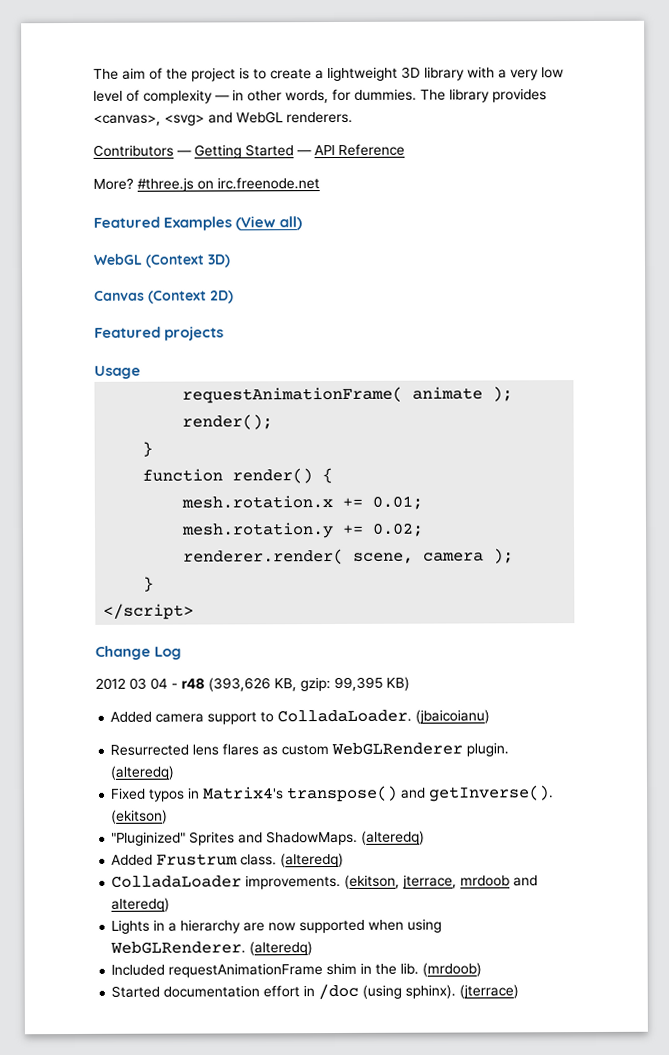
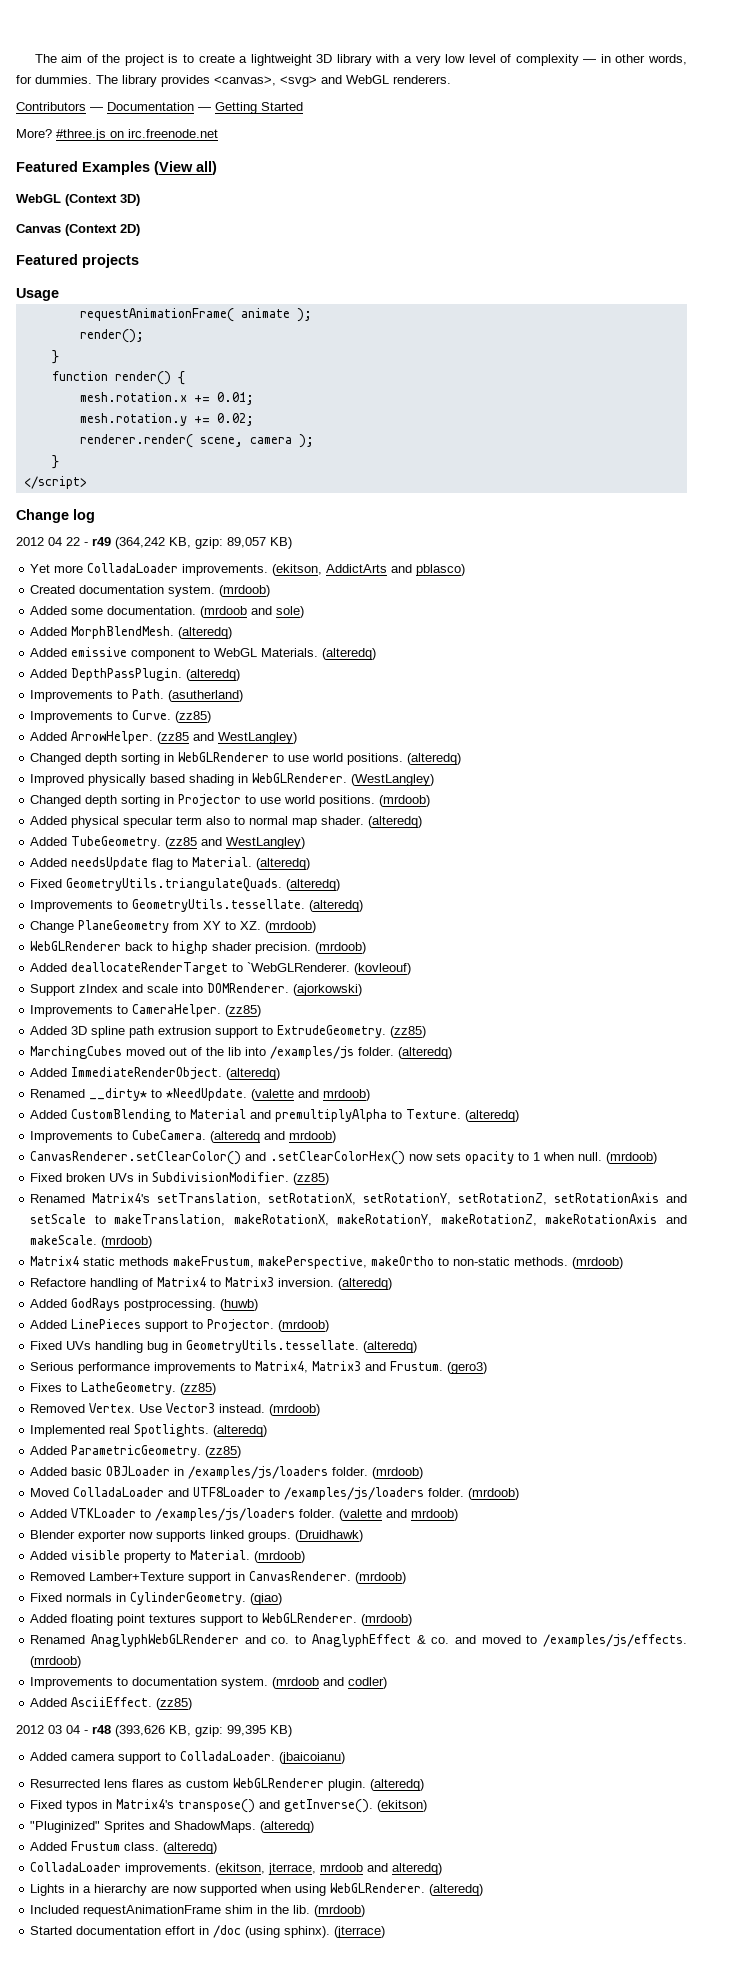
(192, 153) none -> [107,102,211,111] Documentation —
[296,143,405,156] — API Reference -> (303, 106) none
[154,646,183,660] Log -> [73,509,95,523] [16,537,292,549] [30,563,466,576] [30,585,271,597] [30,606,305,618] [30,626,233,639] [30,647,377,660] [30,668,241,681] [30,689,244,702] [30,710,212,723] [30,731,298,744] [30,752,462,765] [30,773,435,786] [30,794,431,807] [30,816,423,828] [30,836,306,849] [30,857,311,870] [30,878,341,892] [30,899,364,912] [30,920,317,933] [30,941,367,954] [30,962,412,975] [30,983,363,996] [30,1004,262,1017] [30,1025,427,1038] [30,1046,453,1059] [30,1067,281,1080] [30,1088,371,1101] [30,1109,520,1122] [30,1130,337,1143] [30,1151,658,1165] [30,1172,330,1185] [30,1193,688,1205] [30,1214,688,1226] [30,1235,153,1248] [30,1256,624,1269] [30,1277,393,1290] [30,1298,259,1311] [30,1319,330,1332] [30,1340,418,1353] [30,1361,488,1374] [30,1382,217,1395] [30,1403,321,1416] [30,1424,268,1437] [30,1445,242,1458] [30,1466,424,1479] [30,1487,520,1500] [30,1508,459,1521] [30,1530,364,1542] [30,1550,306,1563] [30,1571,407,1584] [30,1592,283,1605] [30,1613,413,1626] [30,1634,687,1647] [30,1656,82,1668] [30,1677,388,1689] [30,1697,193,1710] log // 2012 04 22 - r49 (364,242 KB, gzip: 89,057 KB) // Yet more ColladaLoader improvements. (ekitson, AddictArts and pblasco) // Created documentation system. (mrdoob) // Added some documentation. (mrdoob and sole) // Added MorphBlendMesh. (alteredq) // Added emissive component to WebGL Materials. (alteredq) // Added DepthPassPlugin. (alteredq) // Improvements to Path. (asutherland) // Improvements to Curve. (zz85) // Added ArrowHelper. (zz85 and WestLangley) // Changed depth sorting in WebGLRenderer to use world positions. (alteredq) // Improved physically based shading in WebGLRenderer. (WestLangley) // Changed depth sorting in Projector to use world positions. (mrdoob) // Added physical specular term also to normal map shader. (alteredq) // Added TubeGeometry. (zz85 and WestLangley) // Added needsUpdate flag to Material. (alteredq) // Fixed GeometryUtils.triangulateQuads. (alteredq) // Improvements to GeometryUtils.tessellate. (alteredq) // Change PlaneGeometry from XY to XZ. (mrdoob) // WebGLRenderer back to highp shader precision. (mrdoob) // Added deallocateRenderTarget to `WebGLRenderer. (kovleouf) // Support zIndex and scale into DOMRenderer. (ajorkowski) // Improvements to CameraHelper. (zz85) // Added 3D spline path extrusion support to ExtrudeGeometry. (zz85) // MarchingCubes moved out of the lib into /examples/js folder. (alteredq) // Added ImmediateRenderObject. (alteredq) // Renamed __dirty* to *NeedUpdate. (valette and mrdoob) // Added CustomBlending to Material and premultiplyAlpha to Texture. (alteredq) // Improvements to CubeCamera. (alteredq and mrdoob) // CanvasRenderer.setClearColor() and .setClearColorHex() now sets opacity to 1 when null. (mrdoob) // Fixed broken UVs in SubdivisionModifier. (zz85) // Renamed Matrix4's setTranslation, setRotationX, setRotationY, setRotationZ, setRotationAxis and setScale to makeTranslation, makeRotationX, makeRotationY, makeRotationZ, makeRotationAxis and makeScale. (mrdoob) // Matrix4 static methods makeFrustum, makePerspective, makeOrtho to non-static methods. (mrdoob) // Refactore handling of Matrix4 to Matrix3 inversion. (alteredq) // Added GodRays postprocessing. (huwb) // Added LinePieces support to Projector. (mrdoob) // Fixed UVs handling bug in GeometryUtils.tessellate. (alteredq) // Serious performance improvements to Matrix4, Matrix3 and Frustum. (gero3) // Fixes to LatheGeometry. (zz85) // Removed Vertex. Use Vector3 instead. (mrdoob) // Implemented real Spotlights. (alteredq) // Added ParametricGeometry. (zz85) // Added basic OBJLoader in /examples/js/loaders folder. (mrdoob) // Moved ColladaLoader and UTF8Loader to /examples/js/loaders folder. (mrdoob) // Added VTKLoader to /examples/js/loaders folder. (valette and mrdoob) // Blender exporter now supports linked groups. (Druidhawk) // Added visible property to Material. (mrdoob) // Removed Lamber+Texture support in CanvasRenderer. (mrdoob) // Fixed normals in CylinderGeometry. (qiao) // Added floating point textures support to WebGLRenderer. (mrdoob) // Renamed AnaglyphWebGLRenderer and co. to AnaglyphEffect & co. and moved to /examples/js/effects. (mrdoob) // Improvements to documentation system. (mrdoob and codler) // Added AsciiEffect. (zz85)
[156,853,239,866] Frustrum -> [71,1841,121,1851] Frustum

